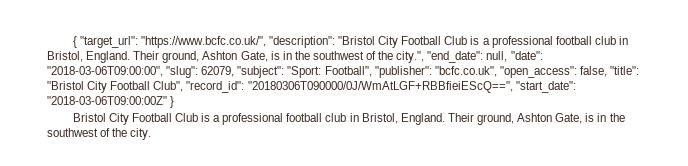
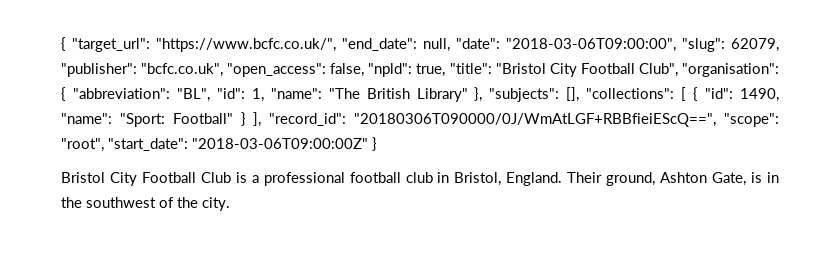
[268,36,628,48] [47,51,425,63] "description": "Bristol City Football Club is a professional football club in Bristol, England. Their ground, Ashton Gate, is in the southwest of the city.", -> (336, 45) none
[237,66,372,78] "subject": "Sport: Football", -> (779, 45) none
(607, 71) none -> [368,63,446,77] "npld": true,
[186,81,513,93] "record_id": "20180306T090000/0J/WmAtLGF+RBBfieiEScQ==", -> [681,63,779,77] [61,87,779,102] [61,112,779,127] [61,138,104,152] "organisation": { "abbreviation": "BL", "id": 1, "name": "The British Library" }, "subjects": [], "collections": [ { "id": 1490, "name": "Sport: Football" } ], "record_id": "20180306T090000/0J/WmAtLGF+RBBfieiEScQ==", "scope": "root",

